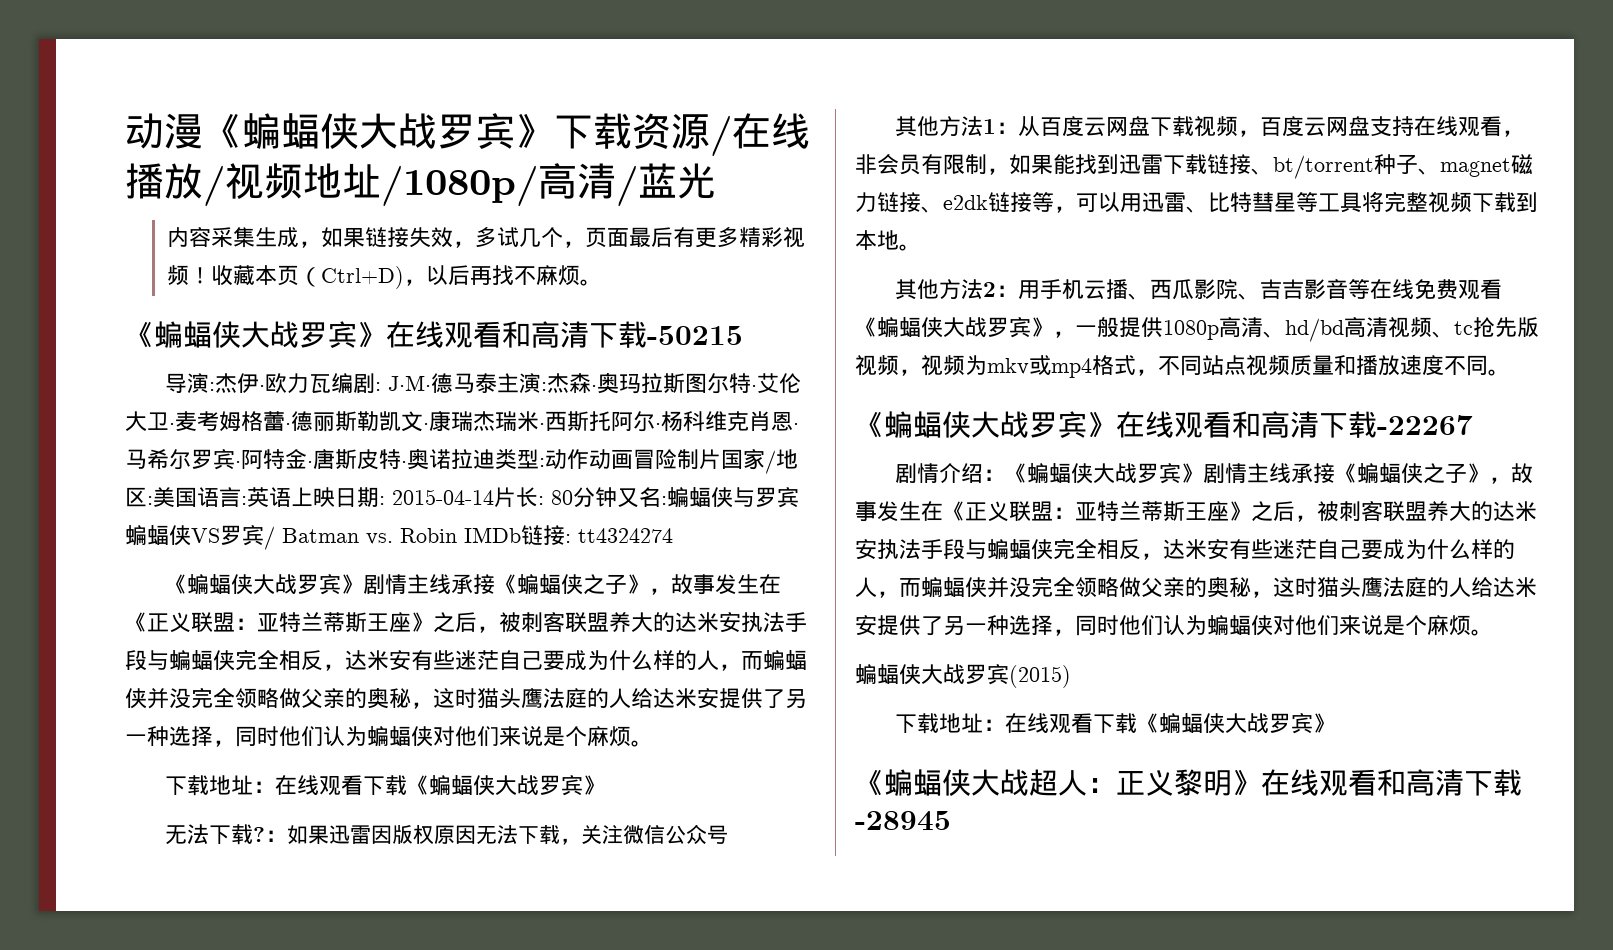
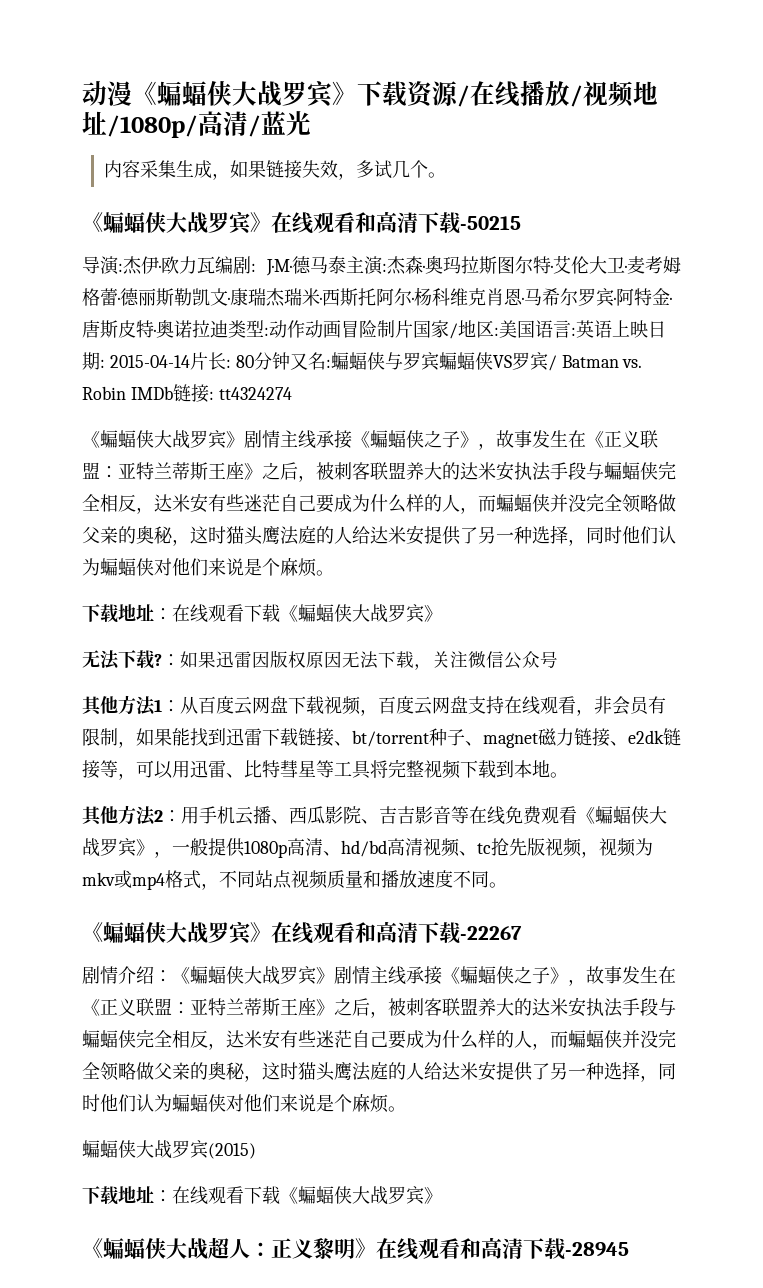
[562,227,805,248] [166,265,580,289] ，页面最后有更多精彩视频！收藏本页（Ctrl+D)，以后再找不麻烦 -> (428, 169) none

